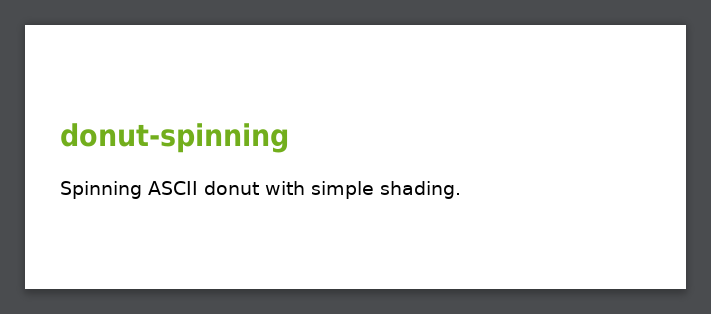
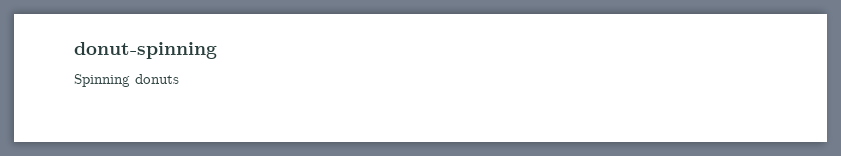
[148,181,461,199] ASCII donut with simple shading. -> [135,74,179,84] donuts

